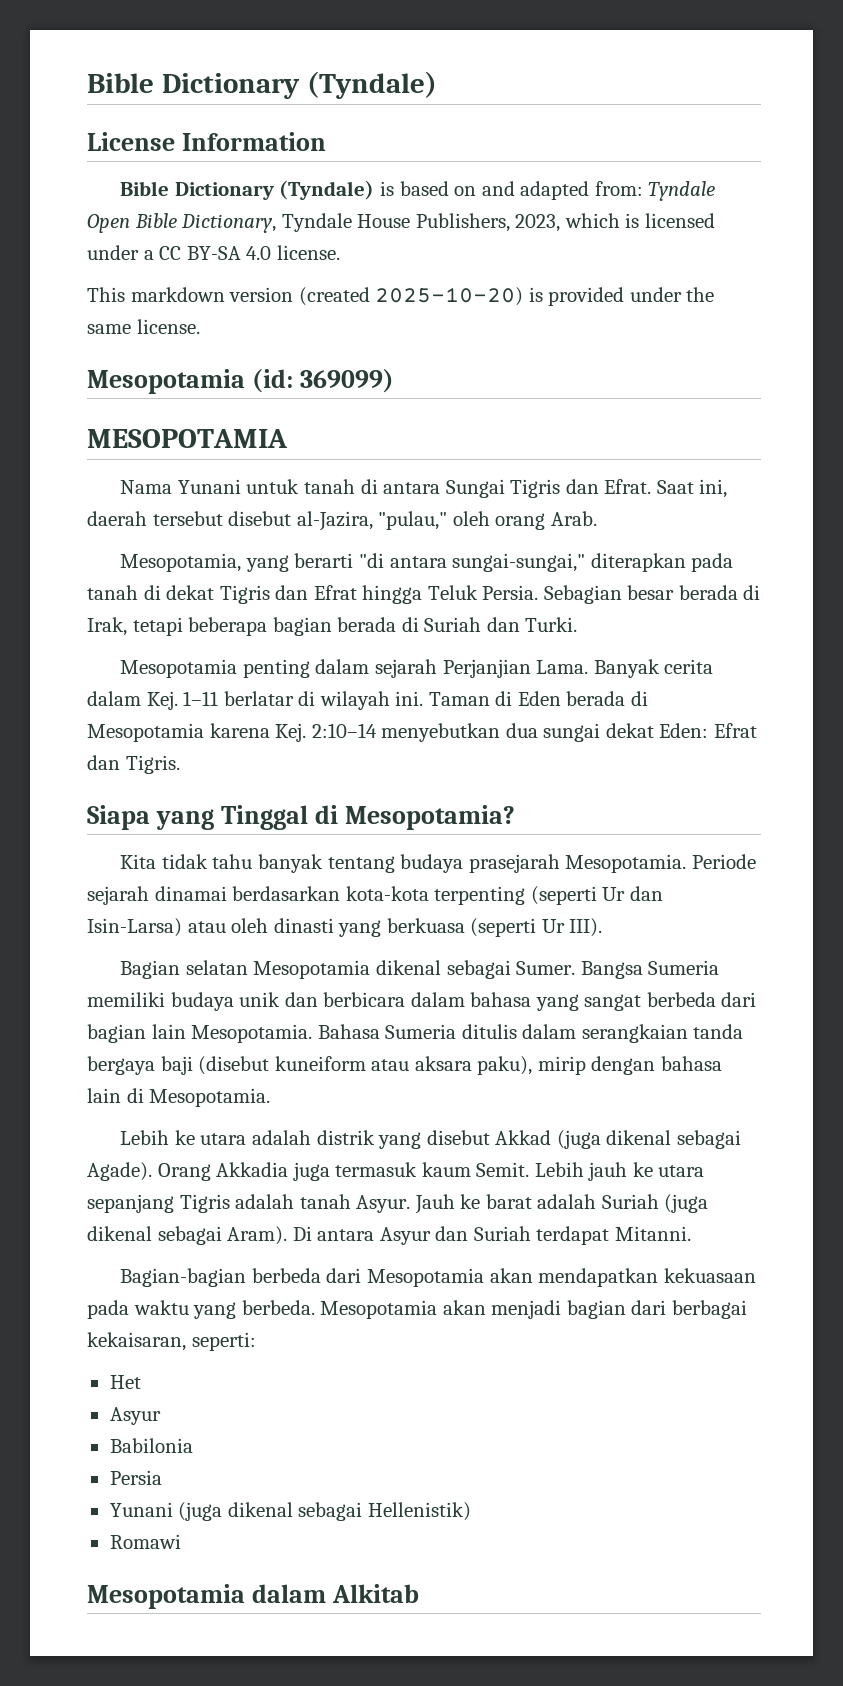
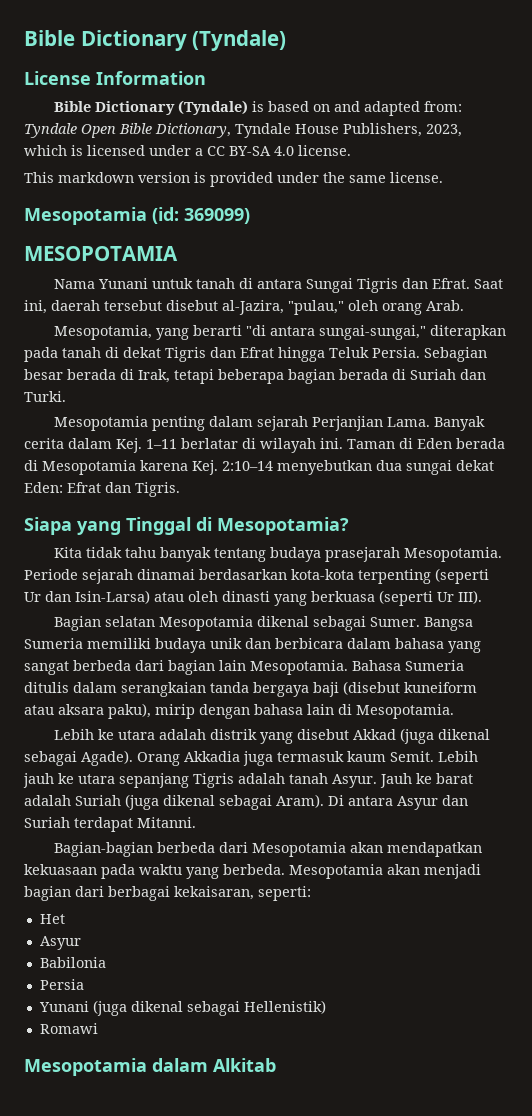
[298,287,524,306] (created 2025-10-20) -> (190, 177) none

